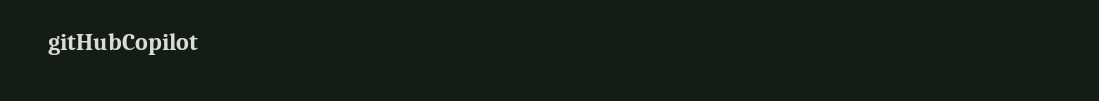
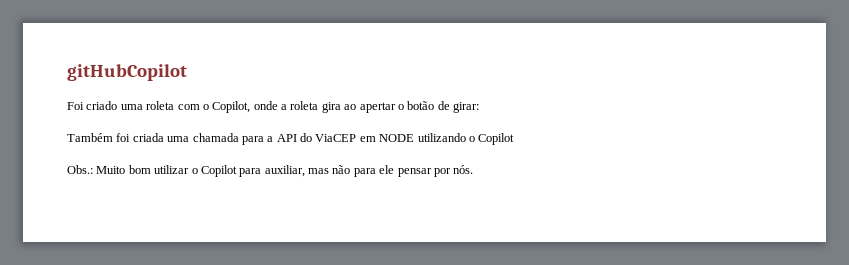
(198, 44) none -> [67,101,479,113] [67,133,515,145] [67,165,474,177] // Foi criado uma roleta com o Copilot, onde a roleta gira ao apertar o botão de girar: // Também foi criada uma chamada para a API do ViaCEP em NODE utilizando o Copilot // Obs.: Muito bom utilizar o Copilot para auxiliar, mas não para ele pensar por nós.

